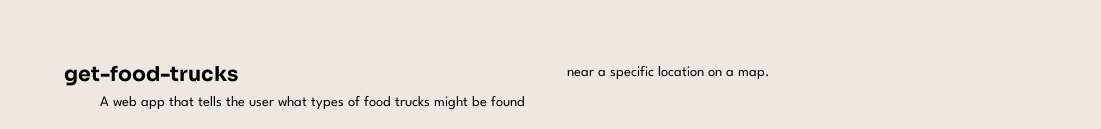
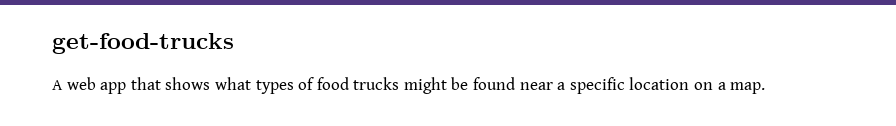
[198,96,275,107] tells the user -> [165,77,211,90] shows

